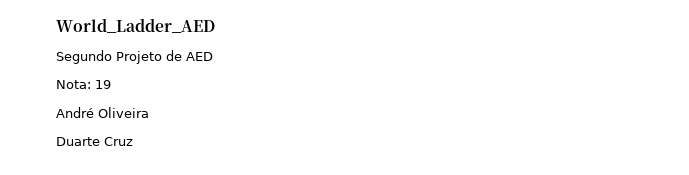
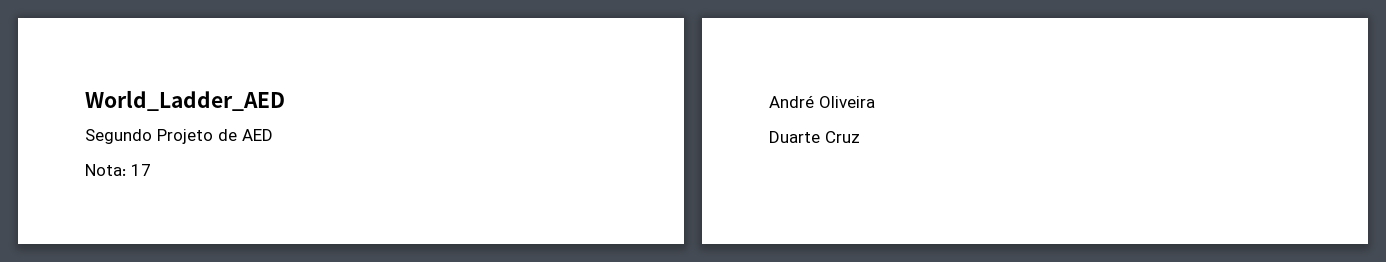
[95,80,111,89] 19 -> [131,164,151,176] 17

